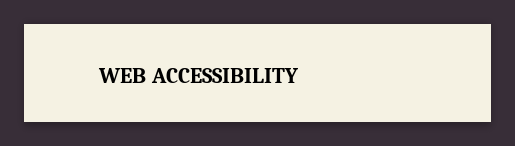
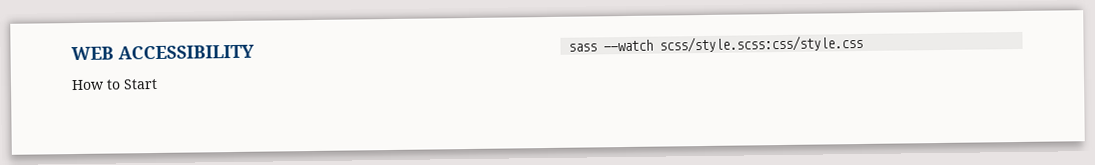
(299, 75) none -> [71,78,158,91] [568,34,864,53] // How to Start // sass --watch scss/style.scss:css/style.css

